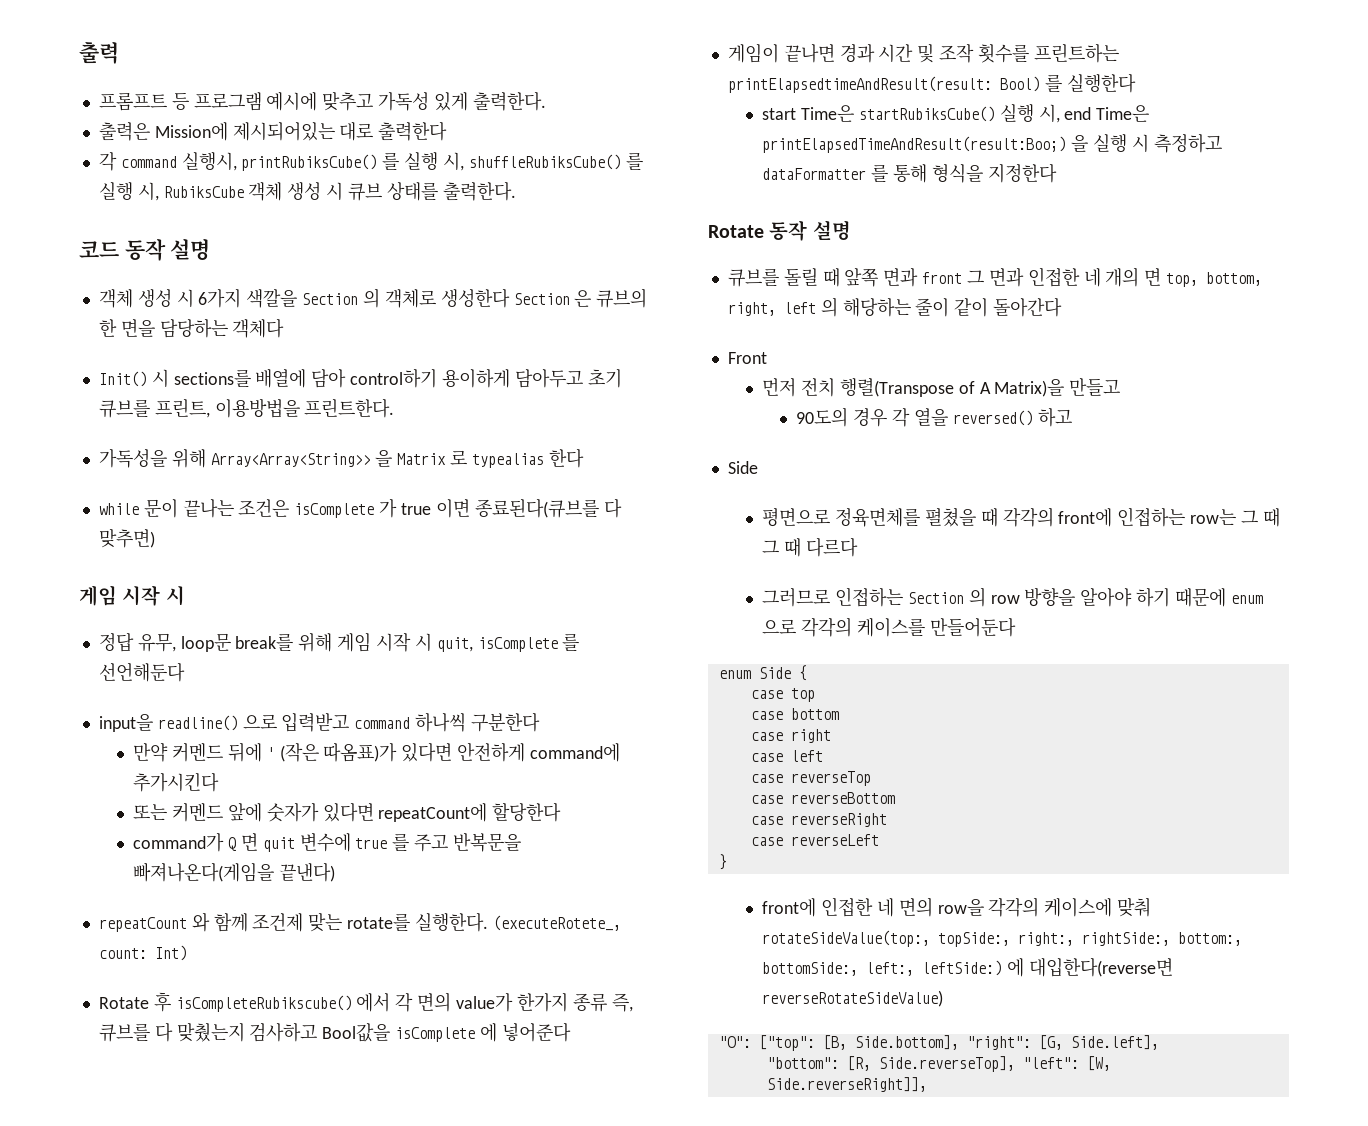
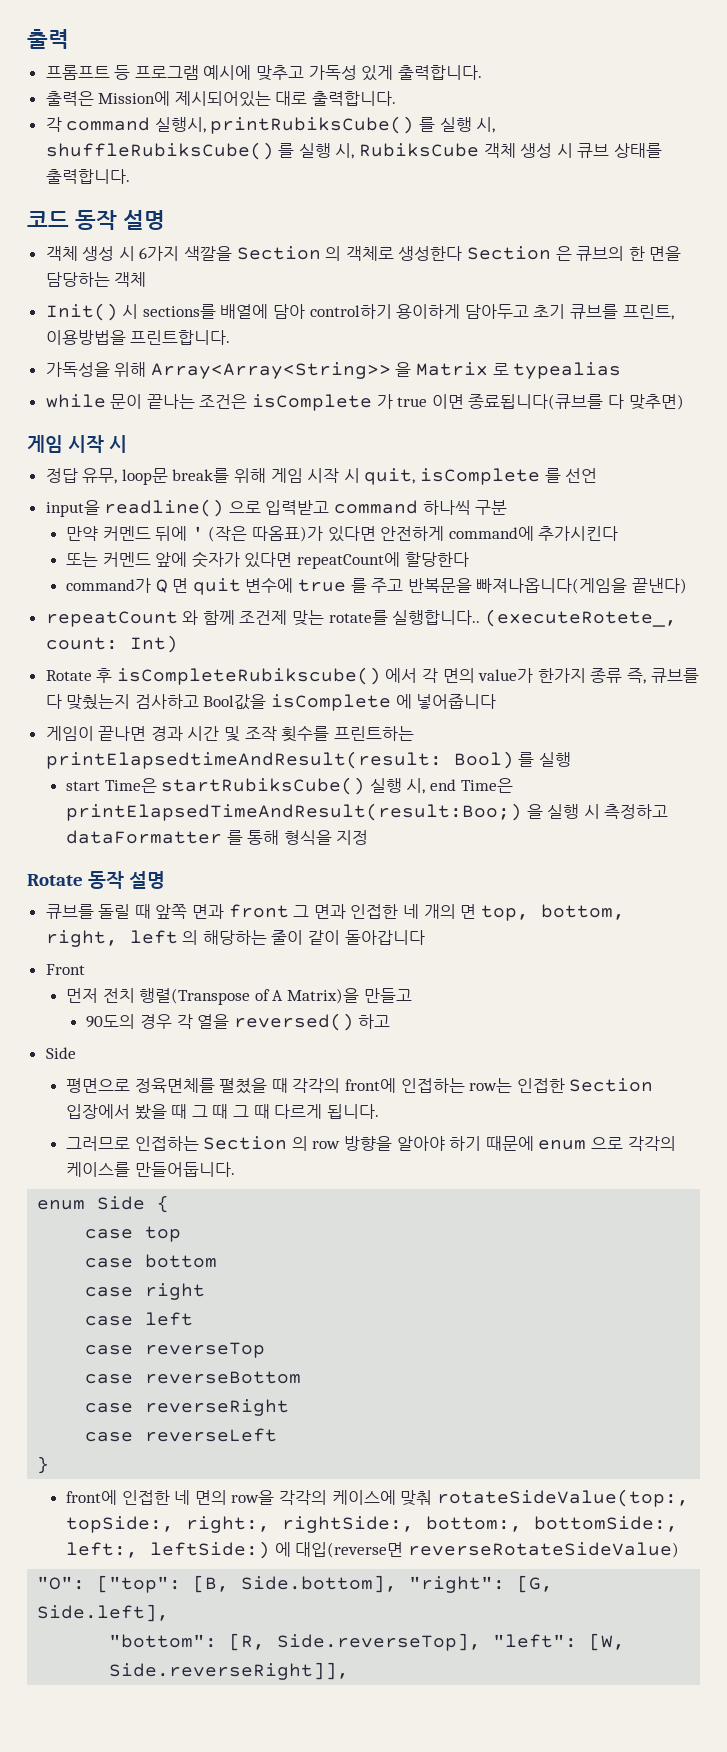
[472,91,546,111] 출력한다. -> [397,65,482,80] 출력합니다.
[378,121,448,141] 출력한다 -> [312,91,397,106] 출력합니다.
[442,181,516,201] 출력한다. -> [45,169,130,184] 출력합니다.
[232,318,285,338] 객체다 -> [114,272,147,287] 객체
[304,398,395,418] 프린트한다. -> [130,330,231,345] 프린트합니다.
[548,448,584,468] 한다 -> (622, 370) none
[474,498,599,518] 종료된다(큐브를 -> [468,394,604,410] 종료됩니다(큐브를
[98,662,185,682] 선언해둔다 -> [565,468,598,483] 선언
[470,712,540,732] 구분한다 -> [475,500,508,515] 구분
[133,862,275,882] 빠져나온다(게임을 -> [476,578,628,594] 빠져나옵니다(게임을
[414,912,488,932] 실행한다. -> [392,610,481,625] 실행합니다..
[501,1022,571,1042] 넣어준다 -> [416,694,497,709] 넣어줍니다
[1066,73,1136,93] 실행한다 -> [538,752,571,767] 실행
[987,163,1057,183] 지정한다 -> [336,830,369,845] 지정
[993,297,1063,317] 돌아간다 -> [344,930,425,945] 돌아갑니다
(1237, 517) none -> [516,1078,654,1093] [66,1104,188,1120] 인접한 Section 입장에서 봤을 때
[805,537,858,557] 다르다 -> [274,1104,379,1119] 다르게 됩니다.
[929,617,1016,637] 만들어둔다 -> [134,1162,235,1177] 만들어둡니다.
[1028,957,1173,977] 대입한다(reverse면 -> [295,1542,404,1558] 대입(reverse면

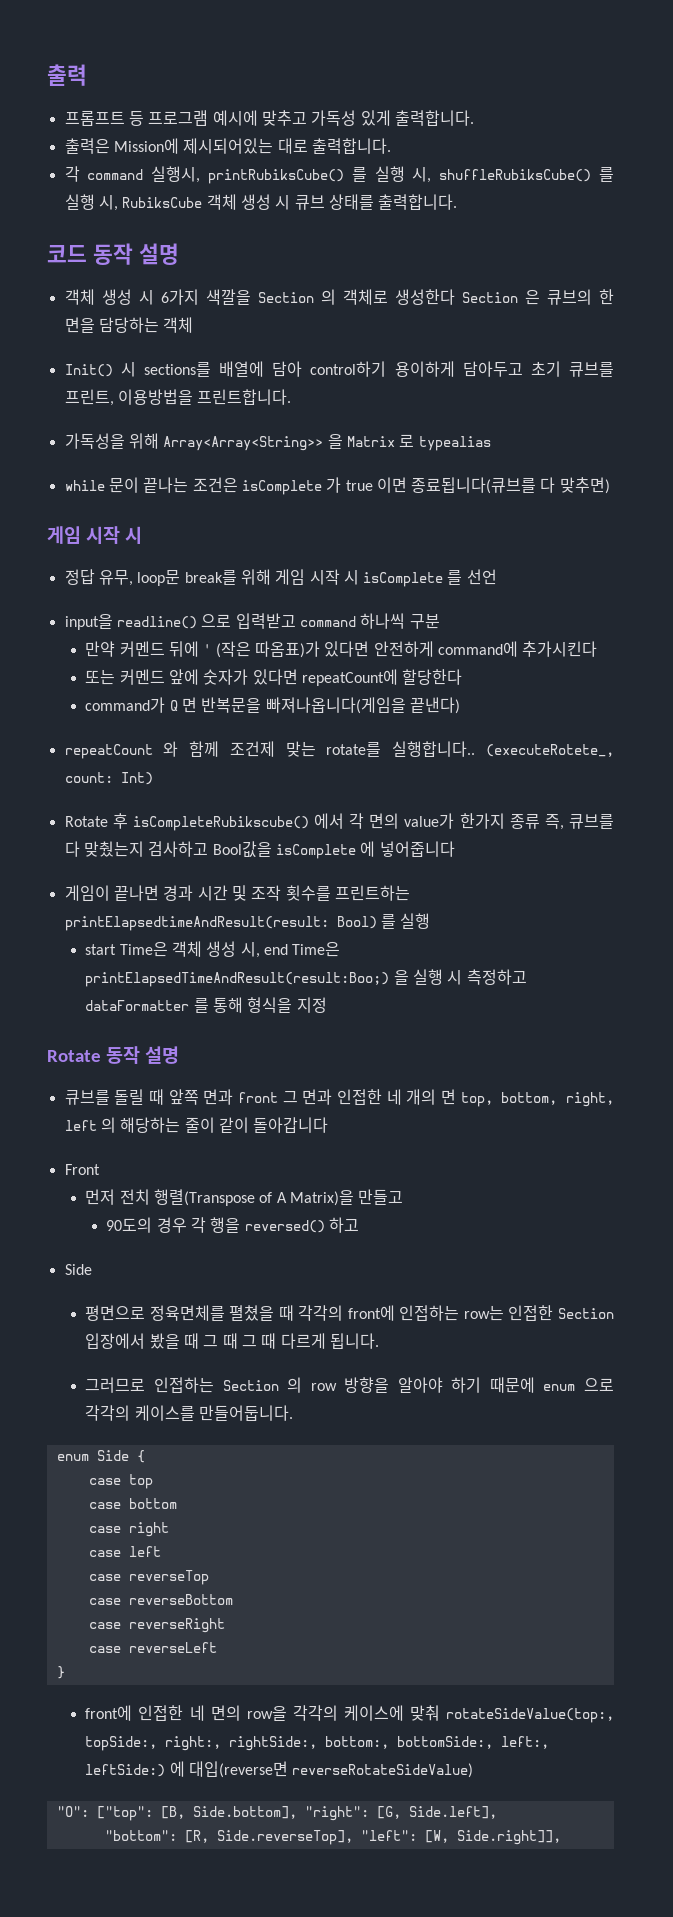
[364,468,416,485] quit, -> (359, 577) none
[192,578,404,595] quit 변수에 true 를 주고 -> (198, 705) none
[161,777,402,795] startRubiksCube() 실행 -> [172,941,237,957] 객체 생성
[197,1014,230,1029] 열을 -> [210,1217,241,1233] 행을
[109,1662,350,1680] Side.reverseRight]], -> [456,1830,561,1845] Side.right]],

